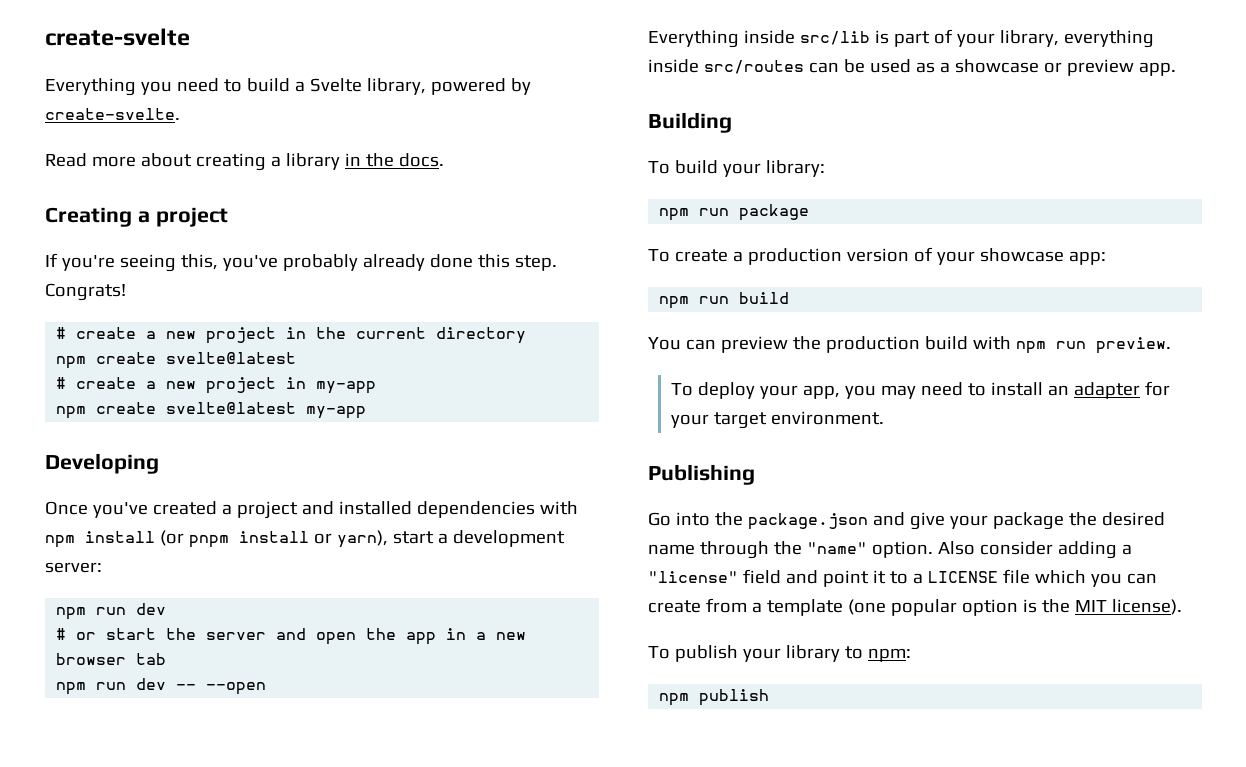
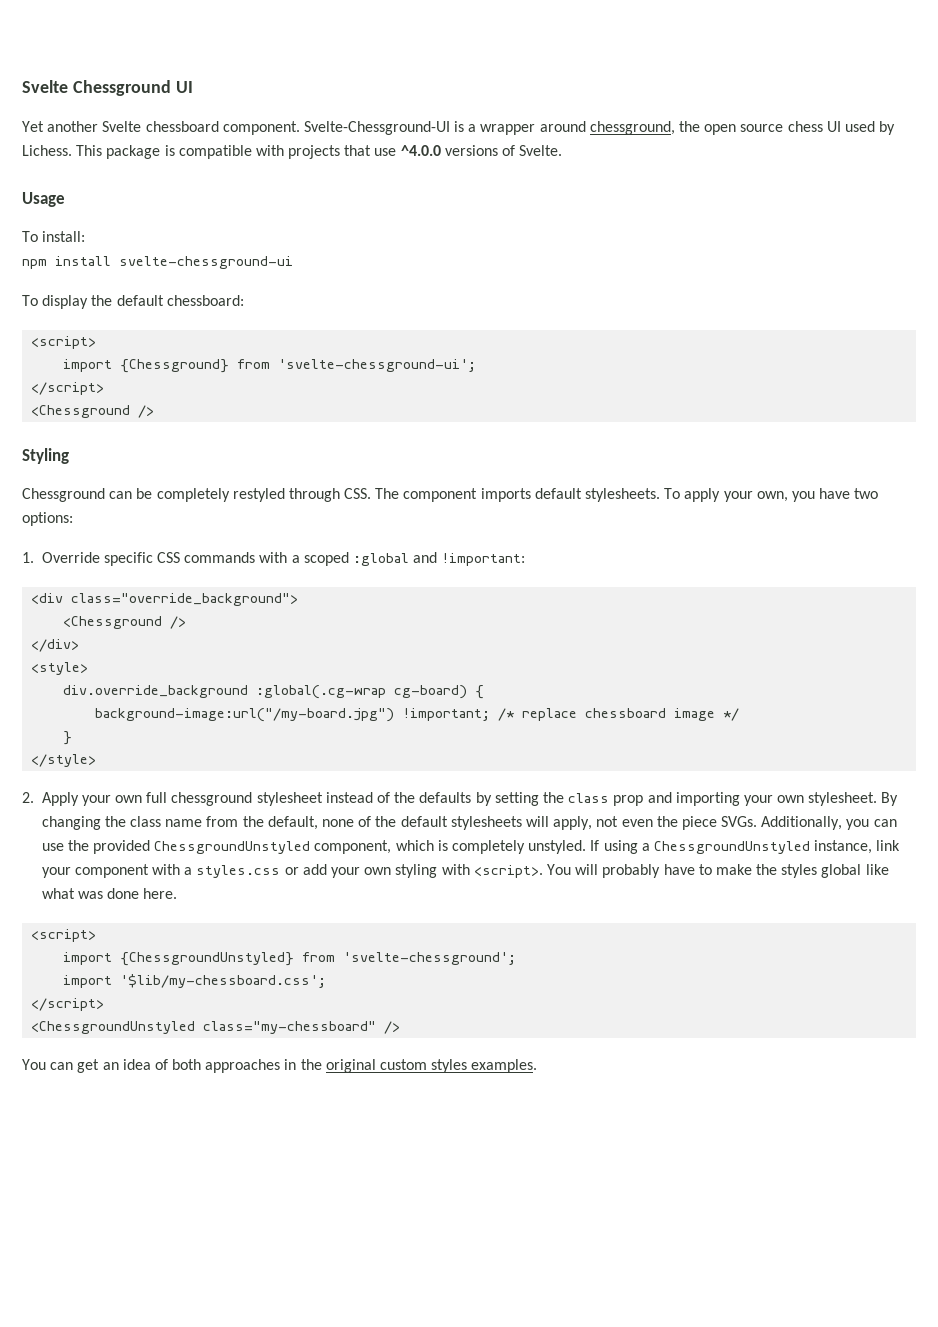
[45,28,190,46] [45,78,531,96] [45,108,180,120] [45,153,444,171] [45,207,228,227] [45,253,557,272] [45,283,126,301] [56,327,527,344] [56,352,297,369] [56,377,377,394] [56,402,367,419] [45,453,159,474] [45,501,578,519] [45,530,565,548] [45,562,102,573] [56,603,167,620] [56,628,527,645] [56,653,167,665] [56,678,267,695] [648,29,1154,48] [648,59,1176,76] [648,112,732,133] [648,160,825,177] [659,204,810,221] [648,247,1106,265] [659,292,790,309] [648,336,1171,354] [670,381,1170,399] [670,411,884,429] [648,464,755,485] [648,512,1165,530] [648,541,1132,559] [648,569,1157,587] [648,598,1182,616] [648,645,911,662] [659,689,770,706] create-svelte // Everything you need to build a Svelte library, powered by create-svelte. // Read more about creating a library in the docs. // Creating a project // If you're seeing this, you've probably already done this step. Congrats! // # create a new project in the current directory // npm create svelte@latest // # create a new project in my-app // npm create svelte@latest my-app // Developing // Once you've created a project and installed dependencies with npm install (or pnpm install or yarn), start a development server: // npm run dev // # or start the server and open the app in a new browser tab // npm run dev -- --open // Everything inside src/lib is part of your library, everything inside src/routes can be used as a showcase or preview app. // Building // To build your library: // npm run package // To create a production version of your showcase app: // npm run build // You can preview the production build with npm run preview. // To deploy your app, you may need to install an adapter for your target environment. // Publishing // Go into the package.json and give your package the desired name through the "name" option. Also consider adding a "license" field and point it to a LICENSE file which you can create from a template (one popular option is the MIT license). // To publish your library to npm: // npm publish -> [22,80,193,96] [22,121,896,135] [22,145,563,159] [22,192,65,207] [22,231,86,242] [22,256,293,269] [22,295,244,309] [31,336,97,349] [63,359,477,373] [31,382,105,395] [31,405,155,418] [22,448,69,464] [22,488,879,502] [22,512,73,526] [22,552,526,566] [31,593,299,606] [63,616,187,629] [31,639,80,652] [31,662,89,675] [63,685,485,699] [95,708,740,722] [63,731,73,745] [31,754,97,767] [22,792,899,806] [41,816,897,830] [41,840,901,854] [41,864,889,878] [41,888,178,899] [31,929,97,942] [63,952,517,966] [63,974,327,988] [31,998,105,1011] [31,1021,401,1034] [22,1059,538,1073] Svelte Chessground UI // Yet another Svelte chessboard component. Svelte-Chessground-UI is a wrapper around chessground, the open source chess UI used by Lichess. This package is compatible with projects that use ^4.0.0 versions of Svelte. // Usage // To install: // npm install svelte-chessground-ui // To display the default chessboard: // <script> // import {Chessground} from 'svelte-chessground-ui'; // </script> // <Chessground /> // Styling // Chessground can be completely restyled through CSS. The component imports default stylesheets. To apply your own, you have two options: // 1. Override specific CSS commands with a scoped :global and !important: // <div class="override_background"> // <Chessground /> // </div> // <style> // div.override_background :global(.cg-wrap cg-board) { // background-image:url("/my-board.jpg") !important; /* replace chessboard image */ // } // </style> // 2. Apply your own full chessground stylesheet instead of the defaults by setting the class prop and importing your own stylesheet. By changing the class name from the default, none of the default stylesheets will apply, not even the piece SVGs. Additionally, you can use the provided ChessgroundUnstyled component, which is completely unstyled. If using a ChessgroundUnstyled instance, link your component with a styles.css or add your own styling with <script>. You will probably have to make the styles global like what was done here. // <script> // import {ChessgroundUnstyled} from 'svelte-chessground'; // import '$lib/my-chessboard.css'; // </script> // <ChessgroundUnstyled class="my-chessboard" /> // You can get an idea of both approaches in the original custom styles examples.

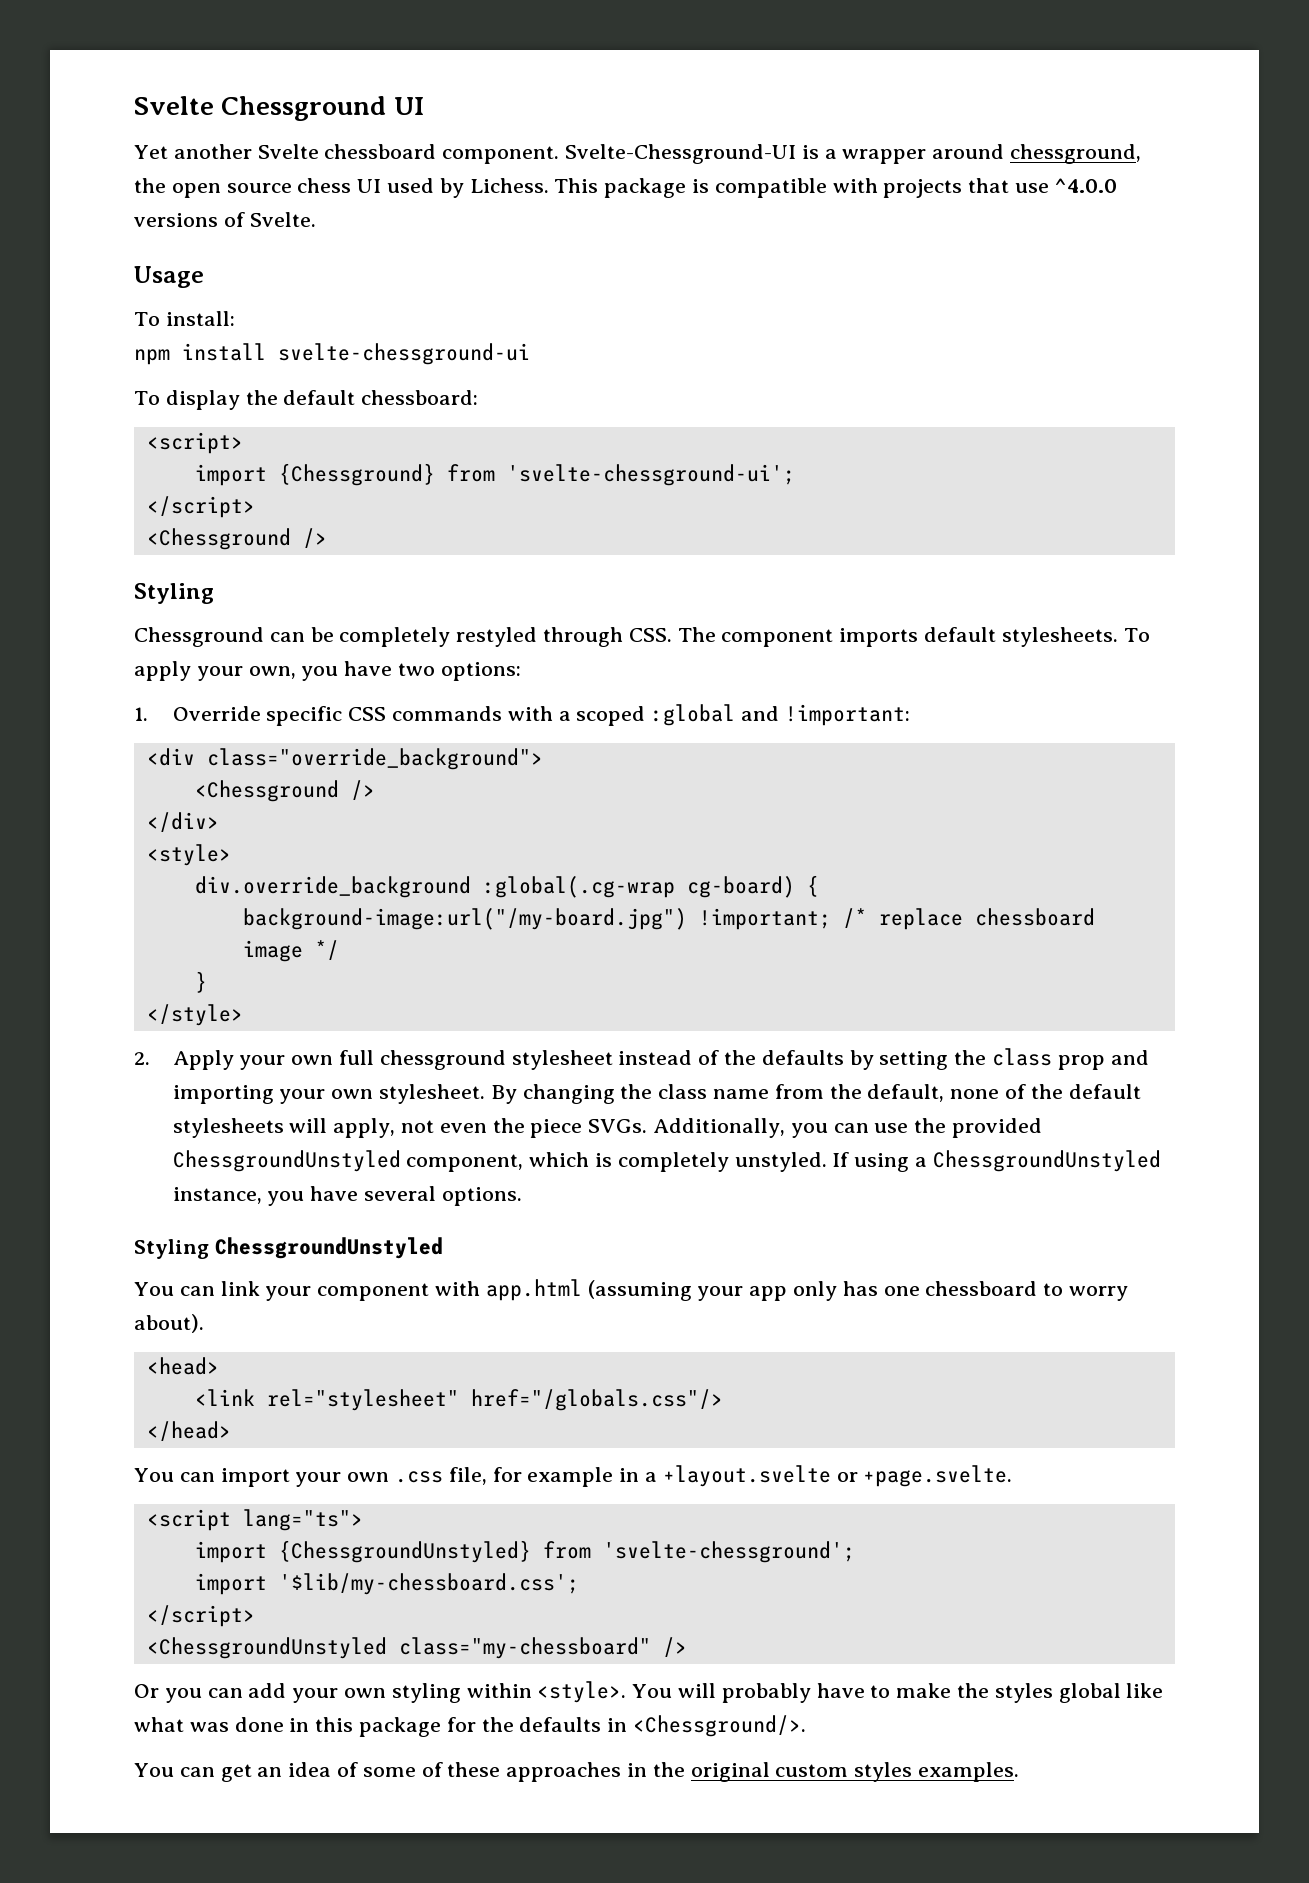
[876,840,901,851] [41,864,889,878] [41,888,178,899] [31,929,97,942] link your component with a styles.css or add your own styling with <script>. You will probably have to make the styles global like what was done here. // <script> -> [267,1186,522,1206] [134,1237,443,1259] [134,1279,1129,1301] [134,1314,204,1333] [146,1357,219,1375] [194,1389,723,1411] [146,1421,231,1441] [134,1465,1013,1487] [146,1509,363,1531] you have several options. // Styling ChessgroundUnstyled // You can link your component with app.html (assuming your app only has one chessboard to worry about). // <head> // <link rel="stylesheet" href="/globals.css"/> // </head> // You can import your own .css file, for example in a +layout.svelte or +page.svelte. // <script lang="ts">
(401, 1027) none -> [134,1681,1164,1703] [134,1715,807,1737] // Or you can add your own styling within <style>. You will probably have to make the styles global like what was done in this package for the defaults in <Chessground/>.
[172,1059,202,1070] both -> [362,1762,501,1777] some of these

